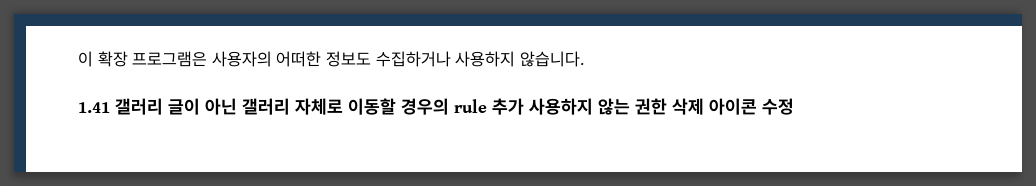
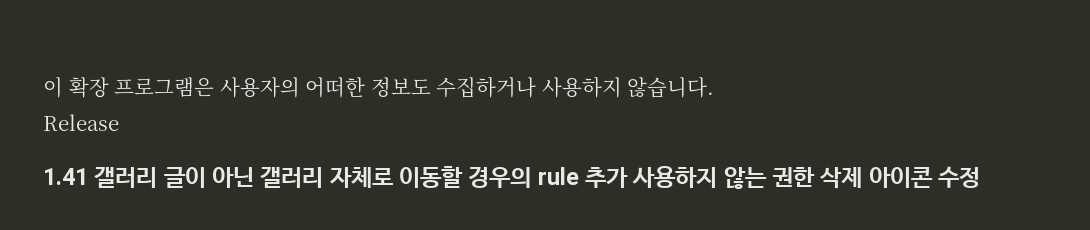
(584, 59) none -> [43,114,119,131] // Release

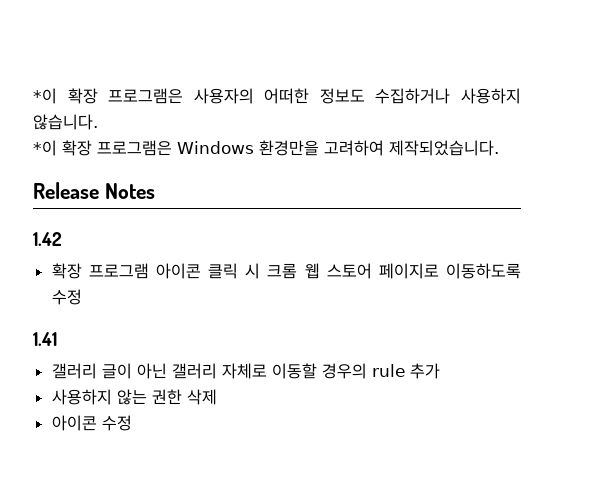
[43,77,63,98] 이 -> [33,88,57,104] *이
[43,114,119,131] Release -> [33,140,499,156] [33,182,155,199] [33,232,62,246] [51,263,521,279] [51,289,82,305] *이 확장 프로그램은 Windows 환경만을 고려하여 제작되었습니다. // Release Notes // 1.42 // 확장 프로그램 아이콘 클릭 시 크롬 웹 스토어 페이지로 이동하도록 수정
(88, 176) none -> (57, 339) //
(629, 177) none -> (440, 371) //
(863, 178) none -> (217, 397) //

